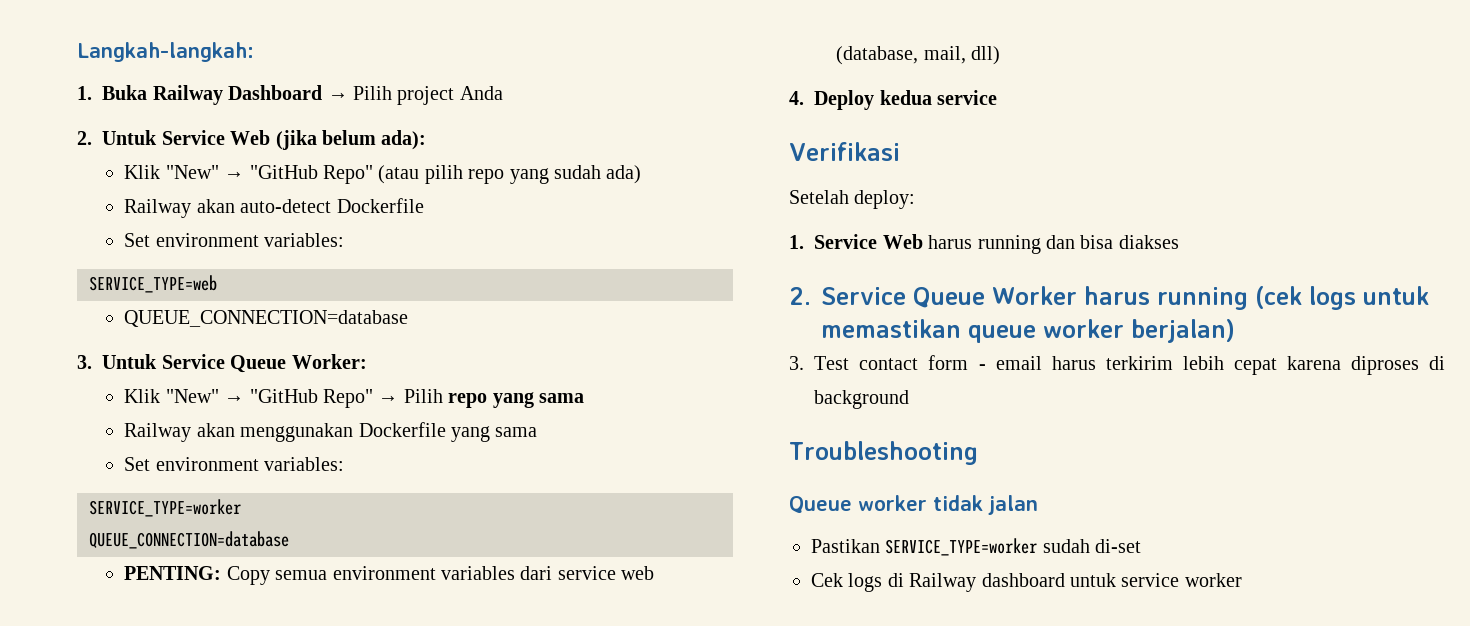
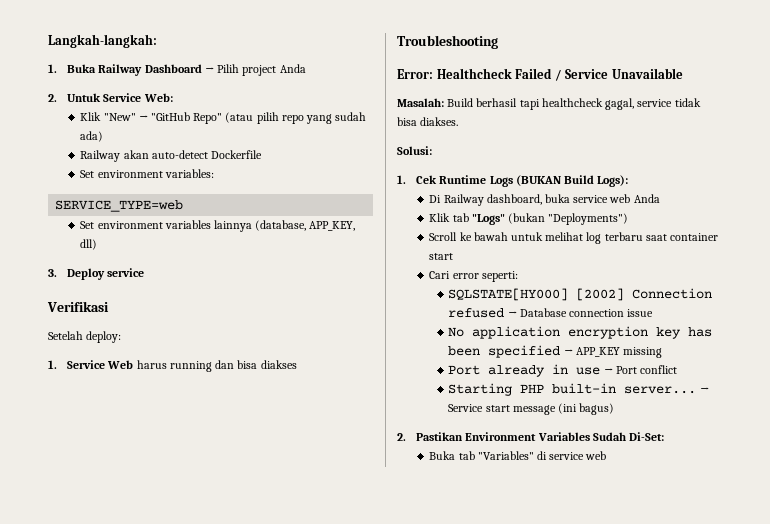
[230,130,427,150] Web (jika belum ada): -> [143,93,173,102] Web:
[124,310,409,327] [77,354,367,373] [124,389,584,408] [124,422,538,442] [124,457,345,471] [89,499,241,517] [89,531,289,549] [124,566,655,585] [836,46,1001,65] [789,90,932,110] QUEUE_CONNECTION=database // 3. Untuk Service Queue Worker: // Klik "New" → "GitHub Repo" → Pilih repo yang sama // Railway akan menggunakan Dockerfile yang sama // Set environment variables: // SERVICE_TYPE=worker // QUEUE_CONNECTION=database // PENTING: Copy semua environment variables dari service web (database, mail, dll) // 4. Deploy kedua -> [80,220,356,232] [80,239,98,250] [48,268,106,280] Set environment variables lainnya (database, APP_KEY, dll) // 3. Deploy
[789,286,1429,310] [821,319,1235,343] [789,355,1445,375] [814,390,910,409] [789,441,978,465] [789,495,1038,515] [811,538,1142,556] [811,573,1242,592] 2. Service Queue Worker harus running (cek logs untuk memastikan queue worker berjalan) // 3. Test contact form - email harus terkirim lebih cepat karena diproses di background // Troubleshooting // Queue worker tidak jalan // Pastikan SERVICE_TYPE=worker sudah di-set // Cek logs di Railway dashboard untuk service worker -> [397,35,498,49] [397,68,683,81] [397,98,701,110] [397,117,459,126] [397,146,432,155] [397,175,629,187] [429,194,660,206] [429,213,629,225] [429,232,719,244] [429,253,454,260] [429,271,518,282] [448,288,713,301] [448,308,654,318] [448,326,713,339] [448,345,663,358] [448,364,678,377] [448,383,709,396] [448,403,615,415] [397,432,665,441] [429,451,607,460] Troubleshooting // Error: Healthcheck Failed / Service Unavailable // Masalah: Build berhasil tapi healthcheck gagal, service tidak bisa diakses. // Solusi: // 1. Cek Runtime Logs (BUKAN Build Logs): // Di Railway dashboard, buka service web Anda // Klik tab "Logs" (bukan "Deployments") // Scroll ke bawah untuk melihat log terbaru saat container start // Cari error seperti: // SQLSTATE[HY000] [2002] Connection refused → Database connection issue // No application encryption key has been specified → APP_KEY missing // Port already in use → Port conflict // Starting PHP built-in server... → Service start message (ini bagus) // 2. Pastikan Environment Variables Sudah Di-Set: // Buka tab "Variables" di service web

